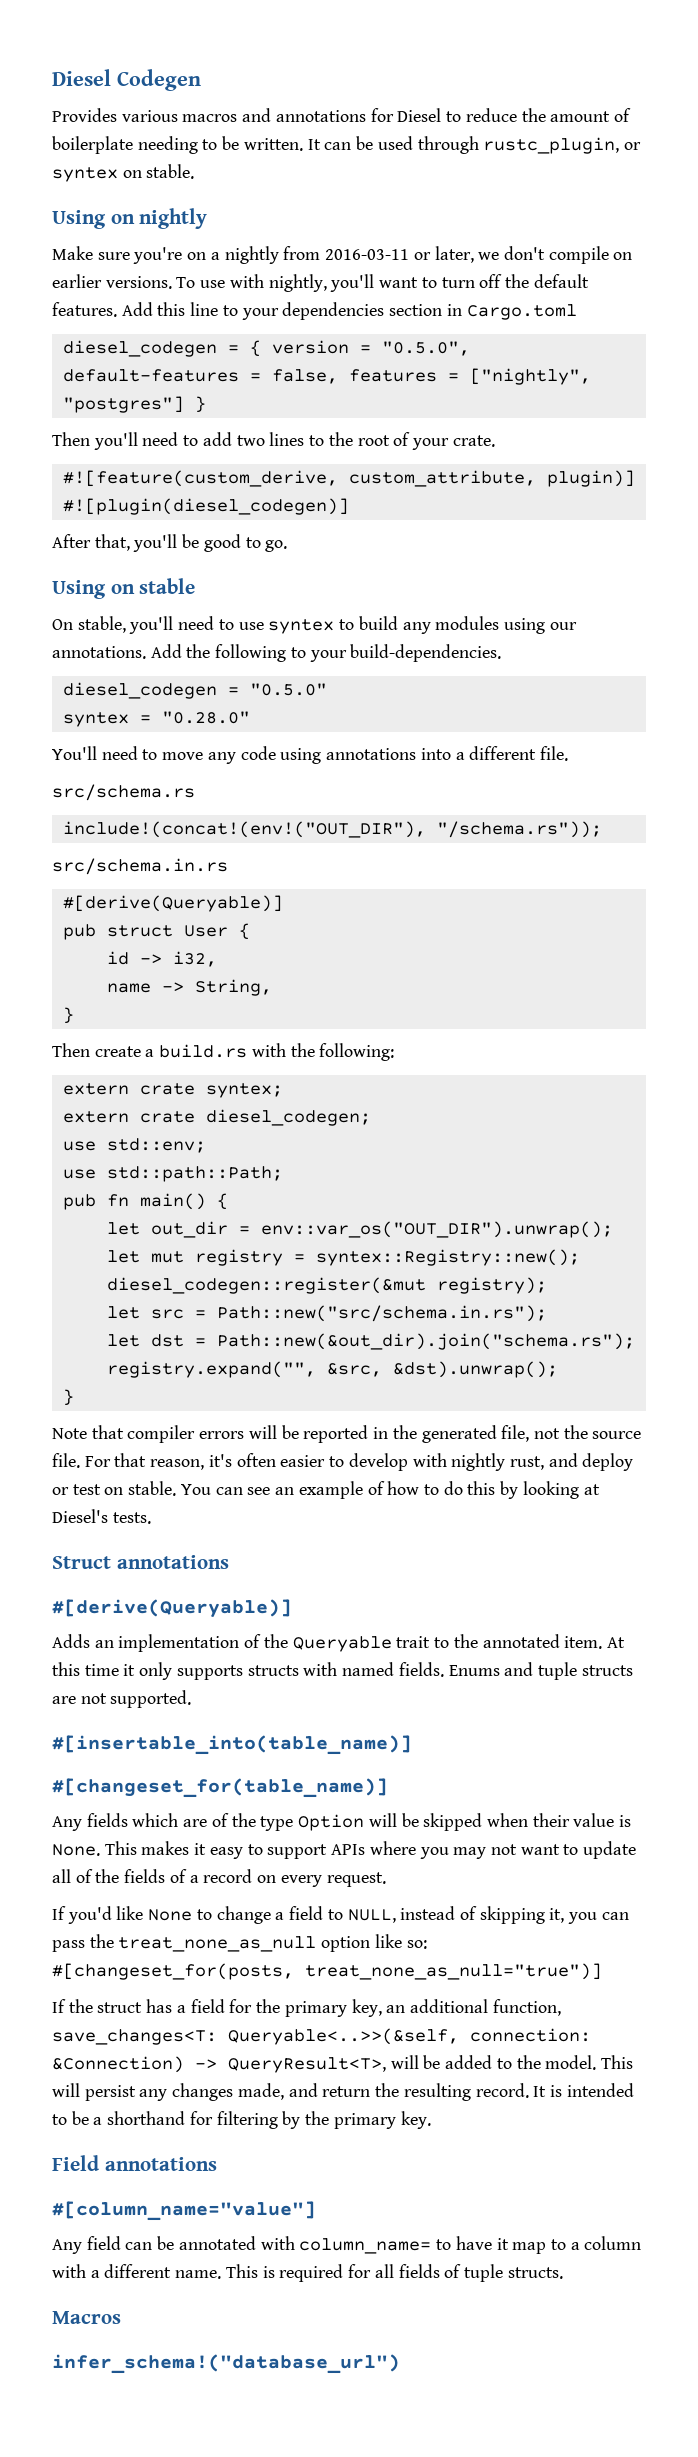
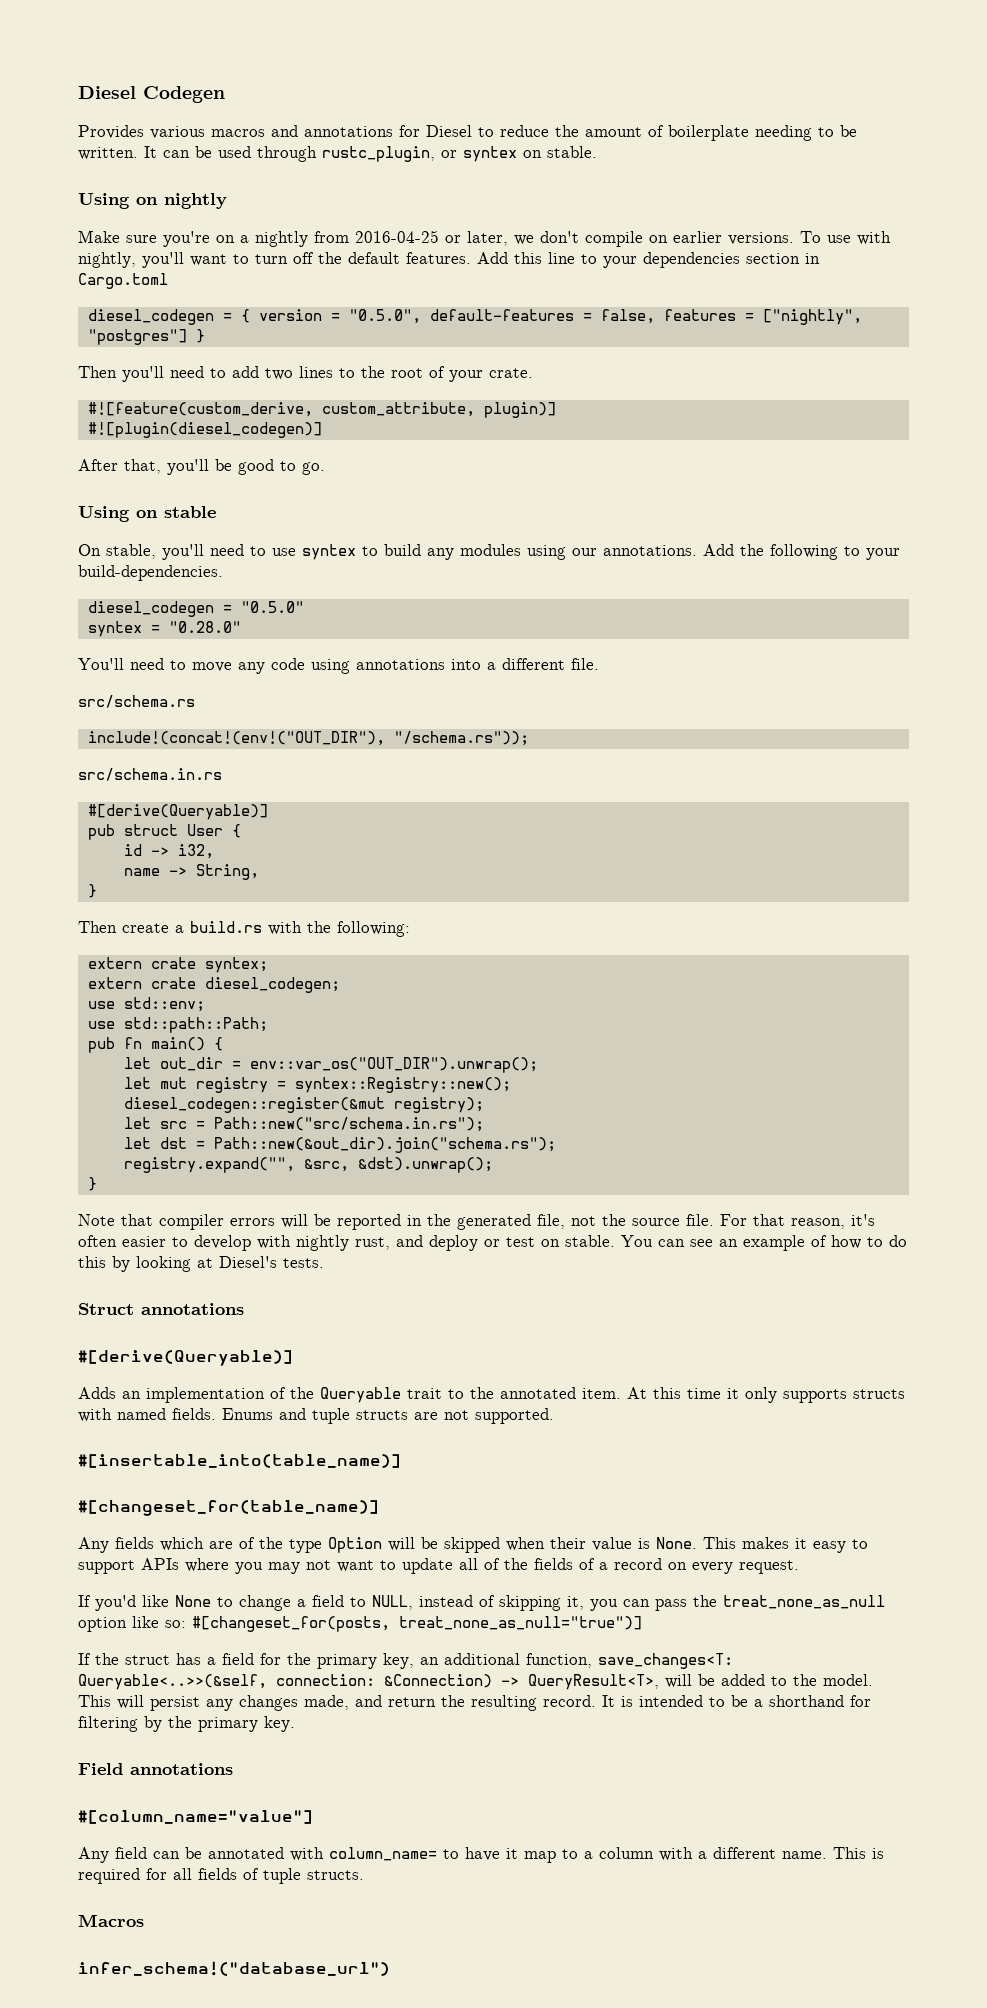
[325,249,410,260] 2016-03-11 -> [355,230,439,243] 2016-04-25

